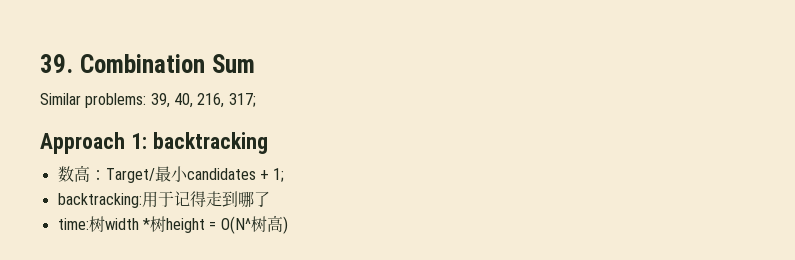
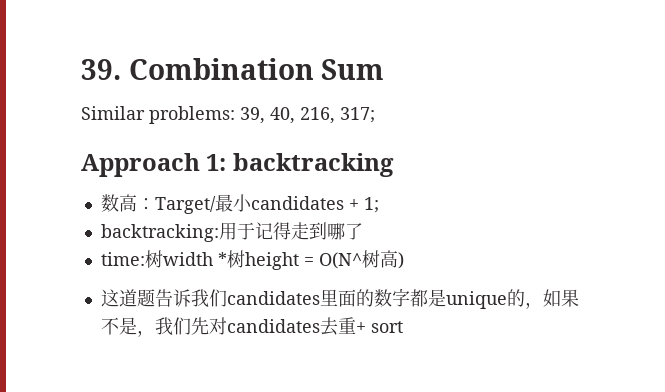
(288, 225) none -> [100,288,579,309] [100,317,403,337] // 这道题告诉我们candidates里面的数字都是unique的，如果不是，我们先对candidates去重+ sort

